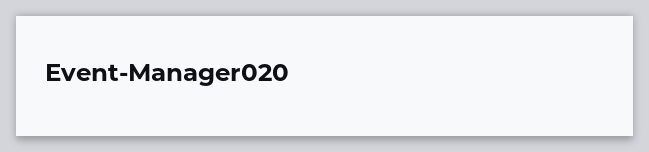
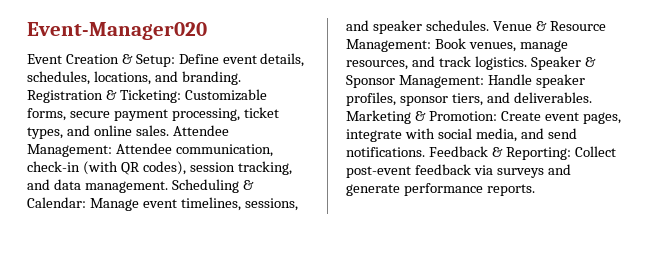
(289, 75) none -> [27,53,305,67] [27,71,241,85] [27,89,267,103] [27,107,279,121] [27,125,229,139] [27,143,273,157] [27,161,292,175] [27,179,254,193] [27,197,298,211] [346,20,606,34] [346,38,568,52] [346,56,596,70] [346,74,585,88] [346,92,592,106] [346,110,621,124] [346,128,577,142] [346,146,616,160] [346,164,571,178] [346,183,535,196] // Event Creation & Setup: Define event details, schedules, locations, and branding. Registration & Ticketing: Customizable forms, secure payment processing, ticket types, and online sales. Attendee Management: Attendee communication, check-in (with QR codes), session tracking, and data management. Scheduling & Calendar: Manage event timelines, sessions, and speaker schedules. Venue & Resource Management: Book venues, manage resources, and track logistics. Speaker & Sponsor Management: Handle speaker profiles, sponsor tiers, and deliverables. Marketing & Promotion: Create event pages, integrate with social media, and send notifications. Feedback & Reporting: Collect post-event feedback via surveys and generate performance reports.

